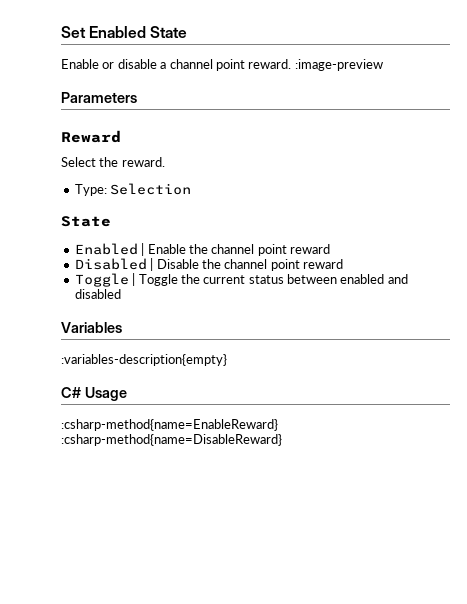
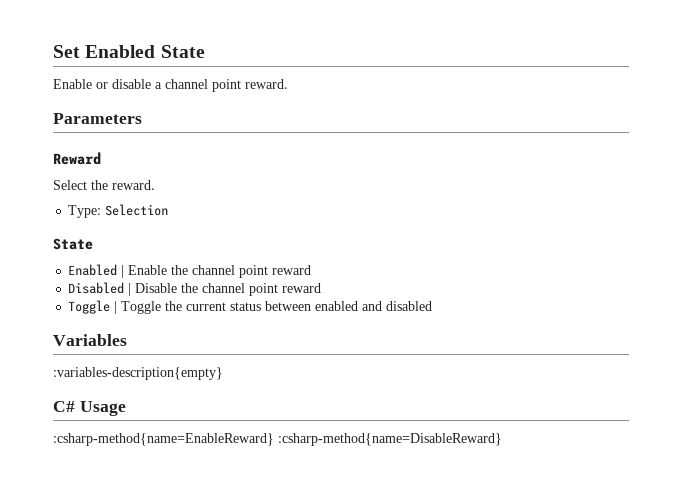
[294,59,383,71] :image-preview -> (288, 84) none

